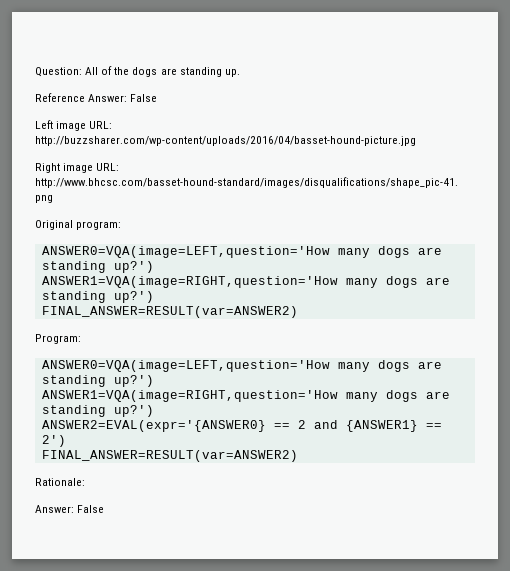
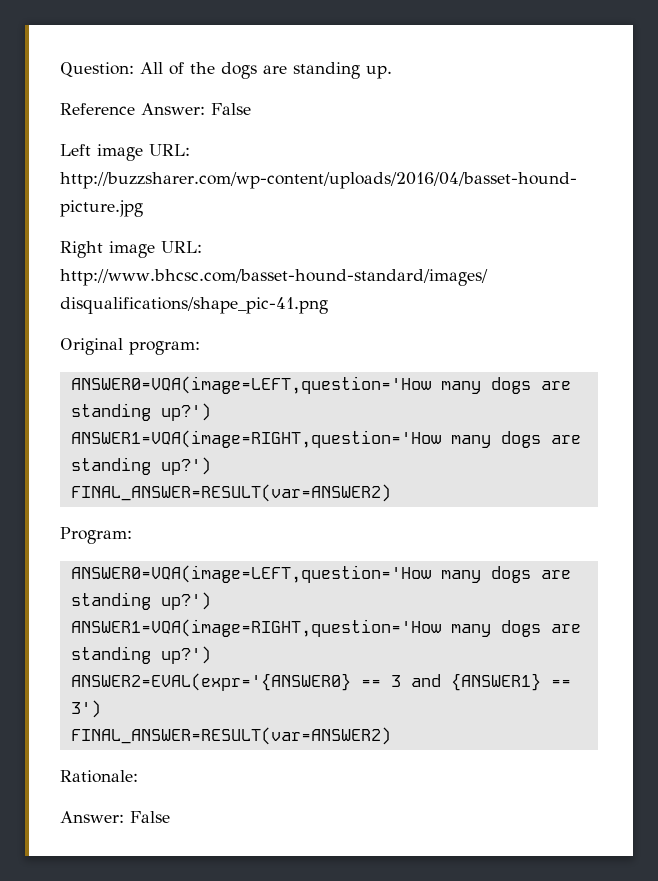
[297,420,306,429] 2 -> [390,675,401,687] 3
[41,435,66,447] 2') -> [70,700,101,718] 3')

